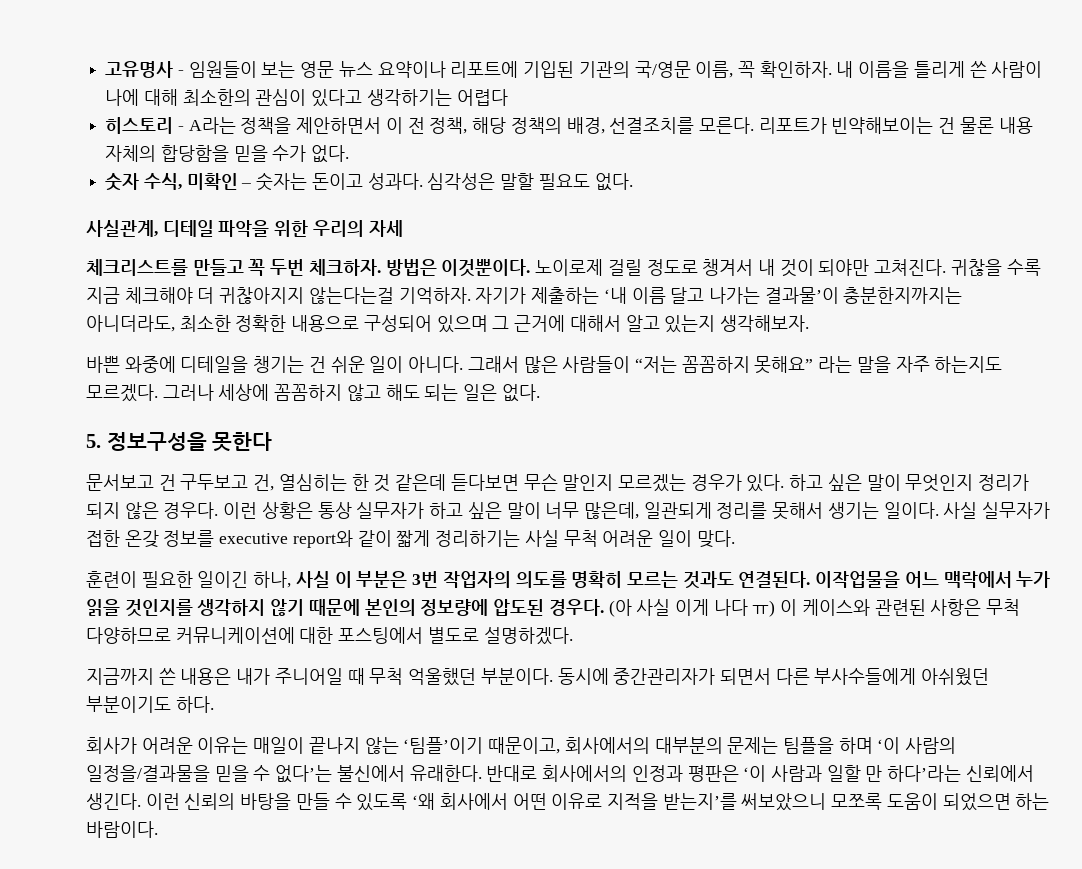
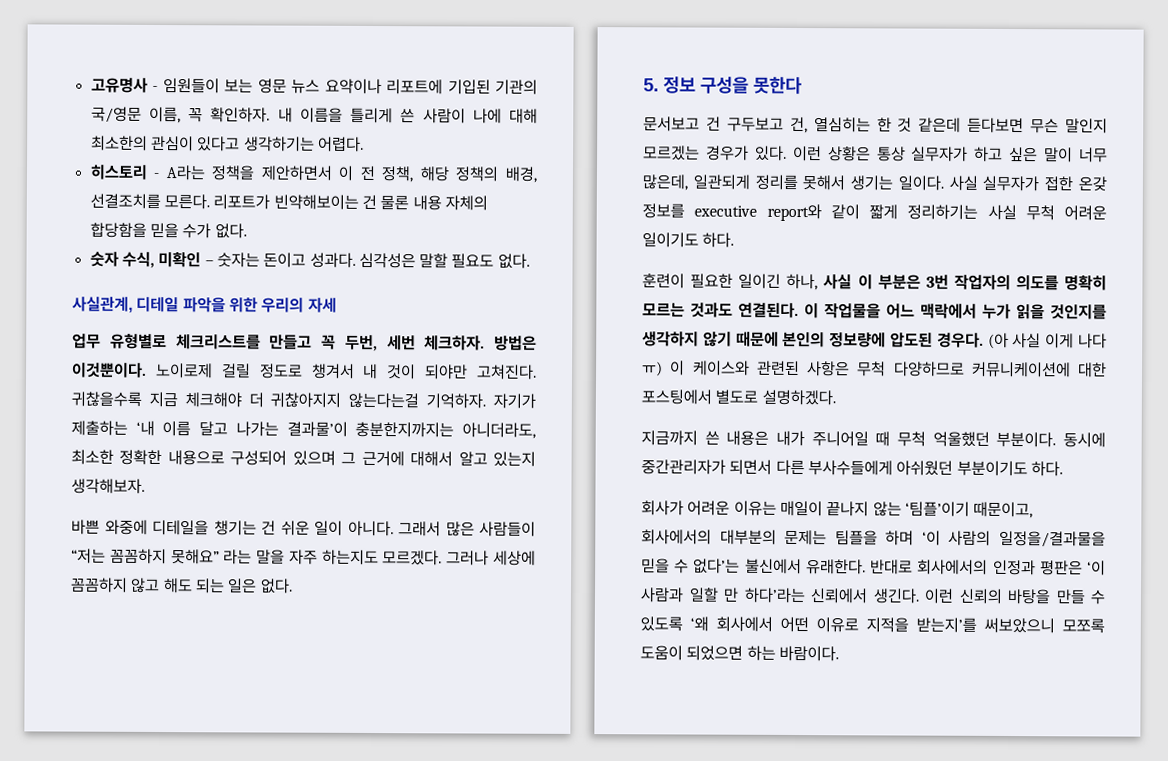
[456,89,508,106] 어렵다 -> [317,136,364,152] 어렵다.
(403, 228) none -> [72,333,167,350] 업무 유형별로
[270,259,305,276] 두번 -> [344,334,416,352] 두번, 세번
[950,259,1041,276] 귀찮을 수록 -> [71,391,142,407] 귀찮을수록
[106,432,207,451] 정보구성을 -> [663,76,749,94] 정보 구성을
[789,474,1030,492] [86,502,219,519] 하고 싶은 말이 무엇인지 정리가 되지 않은 경우다. -> (787, 153) none
[657,530,735,548] 일이 맞다. -> [642,232,735,248] 일이기도 하다.
[815,571,901,588] 이작업물을 -> [804,303,881,319] 이 작업물을

